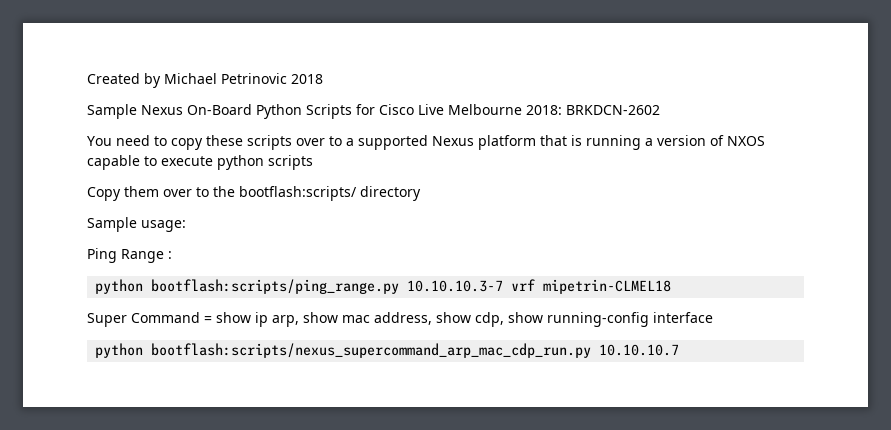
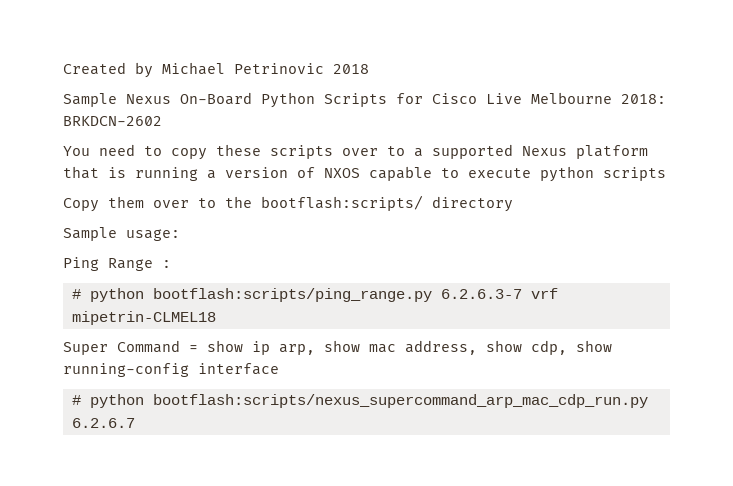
(172, 255) none -> [71,289,81,299] #
[407,280,504,292] 10.10.10.3-7 -> [440,289,522,299] 6.2.6.3-7
(713, 317) none -> [71,395,81,405] #
[599,344,680,356] 10.10.10.7 -> [71,418,135,428] 6.2.6.7

